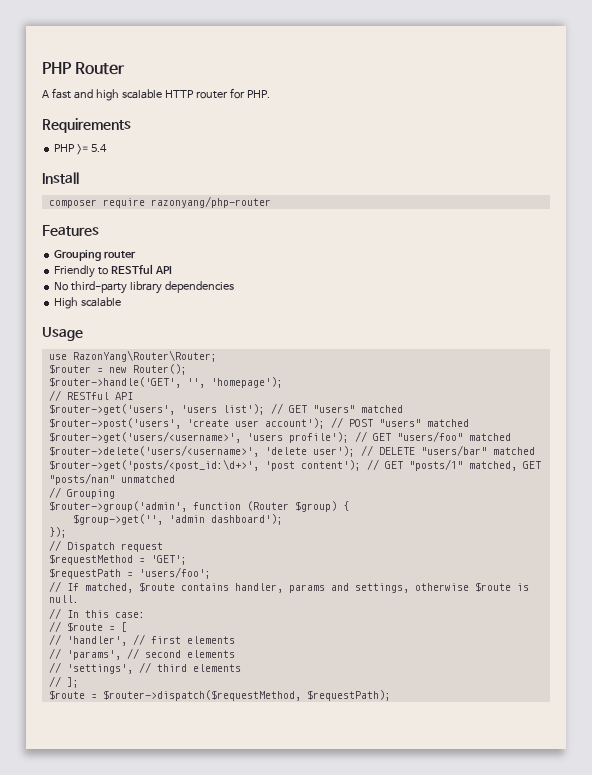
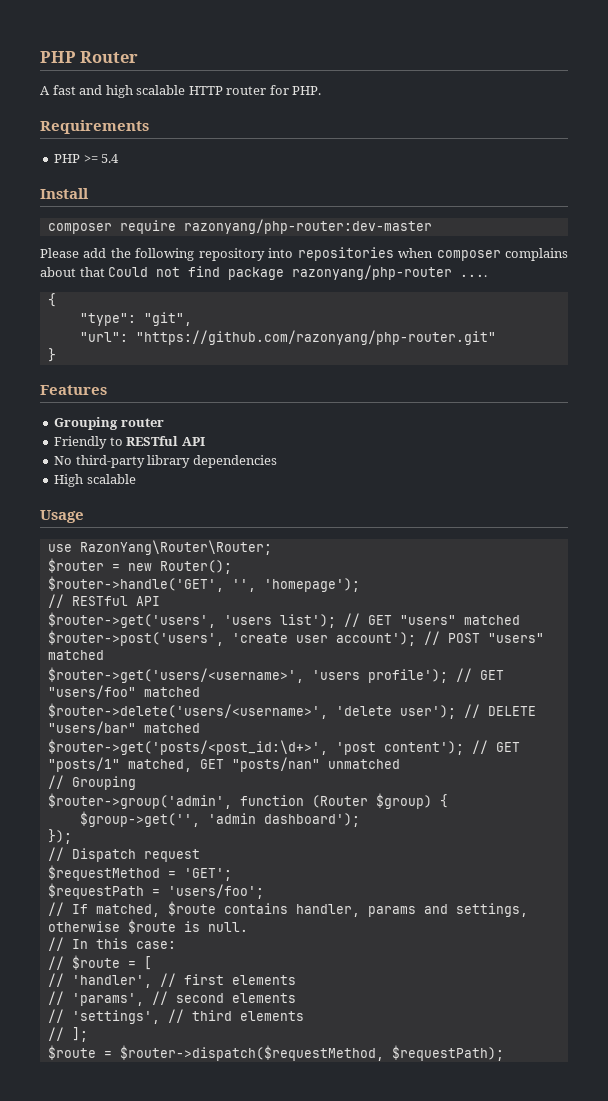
[150,196,271,208] razonyang/php-router -> [183,219,432,234] [40,247,568,261] [40,265,488,280] [47,293,56,307] [79,312,192,326] [79,330,496,345] [47,348,56,362] razonyang/php-router:dev-master // Please add the following repository into repositories when composer complains about that Could not find package razonyang/php-router .... // { // "type": "git", // "url": "https://github.com/razonyang/php-router.git" // }

